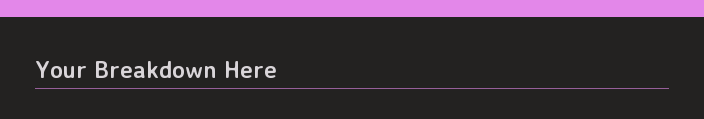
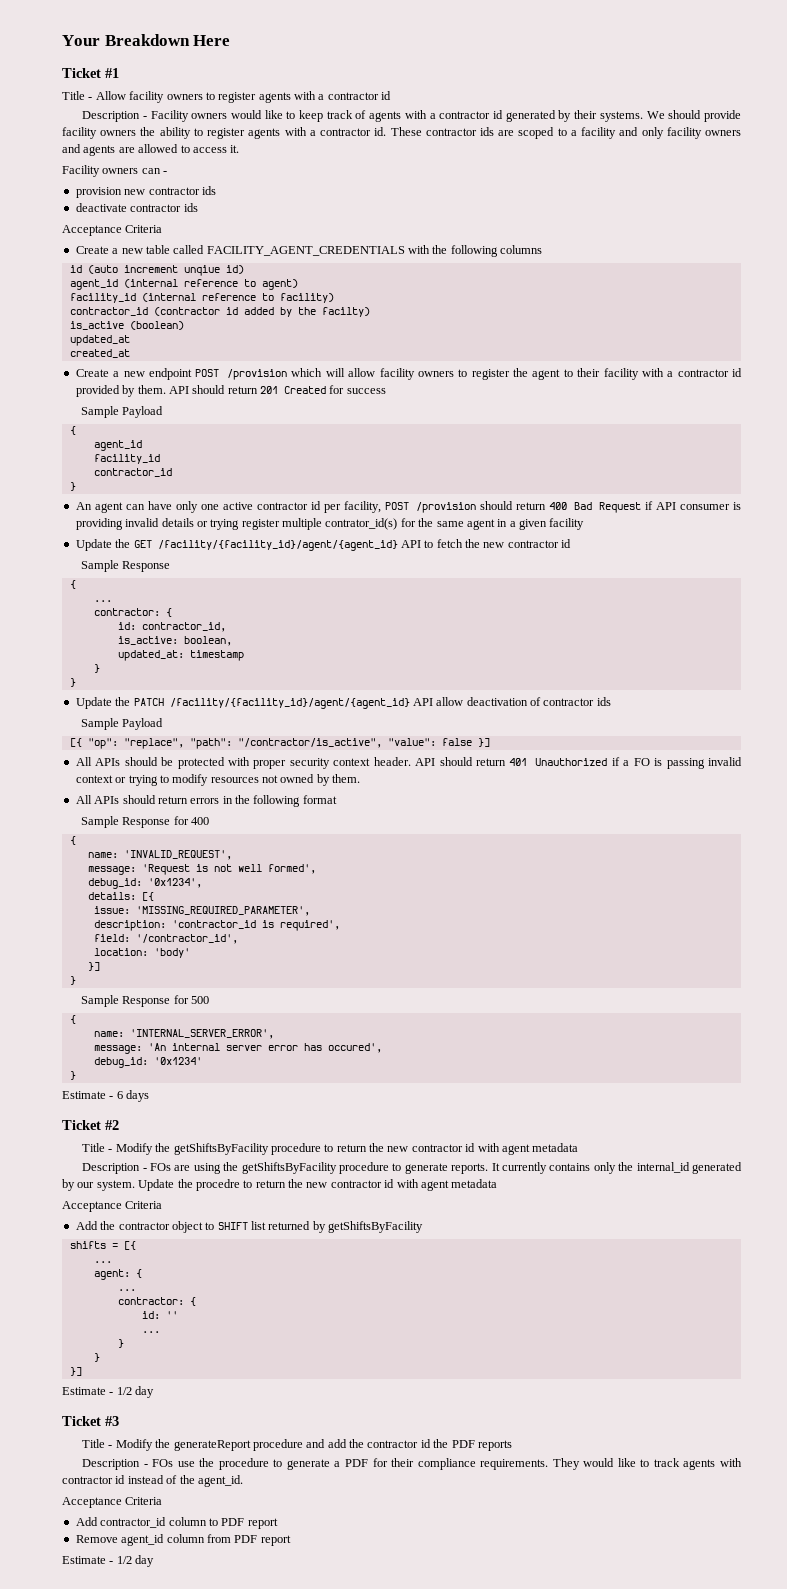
(277, 69) none -> [62,68,119,78] [62,91,392,103] [82,110,741,122] [62,127,742,139] [62,144,240,156] [62,165,168,177] [75,186,216,198] [75,203,198,212] [62,225,163,236] [75,245,543,257] [69,265,244,276] [69,279,298,290] [69,293,334,303] [69,307,370,317] [69,321,184,330] [69,335,130,346] [69,349,130,358] [75,368,742,380] [75,385,386,397] [80,406,164,418] [69,426,76,435] [93,440,142,451] [93,454,160,464] [93,468,172,477] [69,482,76,491] [75,501,742,513] [75,518,585,530] [75,539,572,551] [80,560,171,572] [69,580,76,589] [93,600,112,602] [93,608,172,617] [117,622,226,632] [117,636,232,646] [117,650,244,661] [93,664,100,673] [69,678,76,687] [75,697,611,709] [80,718,164,730] [69,738,490,749] [75,757,743,769] [75,774,361,786] [75,795,337,807] [80,816,209,828] [69,836,76,845] [87,850,232,860] [87,864,316,875] [87,878,202,889] [87,892,154,901] [93,906,310,916] [93,920,340,931] [93,934,238,944] [93,948,190,958] [87,962,100,971] [69,976,76,985] [80,995,209,1007] [69,1015,76,1024] [93,1029,274,1039] [93,1043,382,1054] [93,1057,202,1068] [69,1071,76,1080] [62,1090,150,1102] [62,1120,119,1130] [82,1143,579,1155] [82,1162,743,1174] [62,1179,498,1191] [62,1201,163,1212] [75,1221,424,1233] [69,1241,136,1250] [93,1261,112,1263] [93,1269,142,1280] [117,1289,136,1291] [117,1297,196,1306] [141,1311,178,1319] [141,1331,160,1333] [117,1339,124,1348] [93,1353,100,1362] [69,1367,82,1376] [62,1386,155,1398] [62,1416,119,1426] [82,1439,512,1451] [82,1458,743,1470] [62,1475,243,1487] [62,1497,163,1508] [75,1517,278,1529] [75,1534,291,1546] [62,1555,155,1567] // Ticket #1 // Title - Allow facility owners to register agents with a contractor id // Description - Facility owners would like to keep track of agents with a contractor id generated by their systems. We should provide facility owners the ability to register agents with a contractor id. These contractor ids are scoped to a facility and only facility owners and agents are allowed to access it. // Facility owners can - // provision new contractor ids // deactivate contractor ids // Acceptance Criteria // Create a new table called FACILITY_AGENT_CREDENTIALS with the following columns // id (auto increment unqiue id) // agent_id (internal reference to agent) // facility_id (internal reference to facility) // contractor_id (contractor id added by the facilty) // is_active (boolean) // updated_at // created_at // Create a new endpoint POST /provision which will allow facility owners to register the agent to their facility with a contractor id provided by them. API should return 201 Created for success // Sample Payload // { // agent_id // facility_id // contractor_id // } // An agent can have only one active contractor id per facility, POST /provision should return 400 Bad Request if API consumer is providing invalid details or trying register multiple contrator_id(s) for the same agent in a given facility // Update the GET /facility/{facility_id}/agent/{agent_id} API to fetch the new contractor id // Sample Response // { // ... // contractor: { // id: contractor_id, // is_active: boolean, // updated_at: timestamp // } // } // Update the PATCH /facility/{facility_id}/agent/{agent_id} API allow deactivation of contractor ids // Sample Payload // [{ "op": "replace", "path": "/contractor/is_active", "value": false }] // All APIs should be protected with proper security context header. API should return 401 Unauthorized if a FO is passing invalid context or trying to modify resources not owned by them. // All APIs should return errors in the following format // Sample Response for 400 // { // name: 'INVALID_REQUEST', // message: 'Request is not well formed', // debug_id: '0x1234', // details: [{ // issue: 'MISSING_REQUIRED_PARAMETER', // description: 'contractor_id is required', // field: '/contractor_id', // location: 'body' // }] // } // Sample Response for 500 // { // name: 'INTERNAL_SERVER_ERROR', // message: 'An internal server error has occured', // debug_id: '0x1234' // } // Estimate - 6 days // Ticket #2 // Title - Modify the getShiftsByFacility procedure to return the new contractor id with agent metadata // Description - FOs are using the getShiftsByFacility procedure to generate reports. It currently contains only the internal_id generated by our system. Update the procedre to return the new contractor id with agent metadata // Acceptance Criteria // Add the contractor object to SHIFT list returned by getShiftsByFacility // shifts = [{ // ... // agent: { // ... // contractor: { // id: '' // ... // } // } // }] // Estimate - 1/2 day // Ticket #3 // Title - Modify the generateReport procedure and add the contractor id the PDF reports // Description - FOs use the procedure to generate a PDF for their compliance requirements. They would like to track agents with contractor id instead of the agent_id. // Acceptance Criteria // Add contractor_id column to PDF report // Remove agent_id column from PDF report // Estimate - 1/2 day

